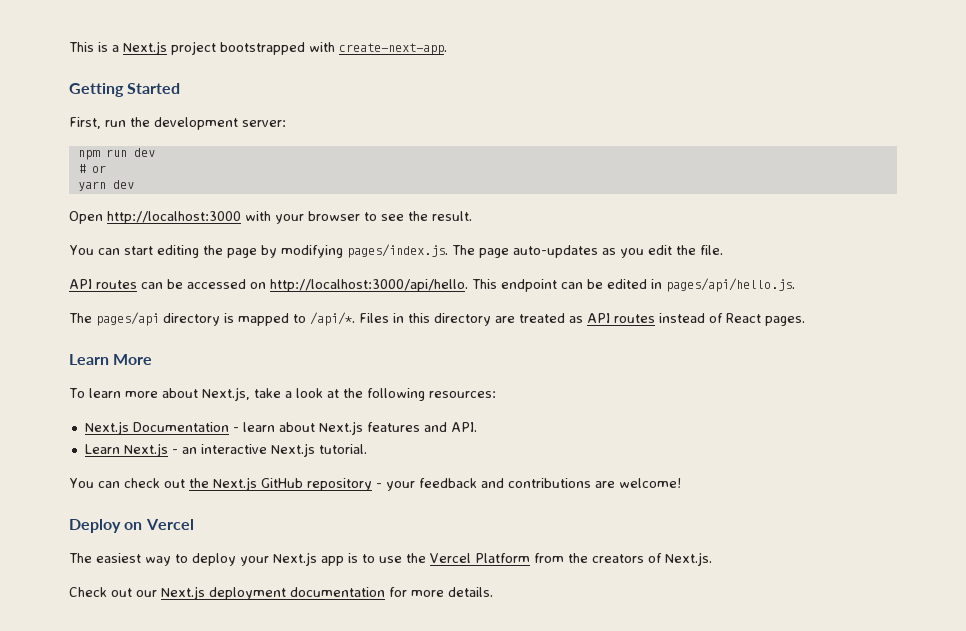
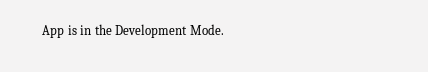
[69,41,447,55] [69,83,181,97] [69,117,286,130] [77,148,155,160] [77,164,106,173] [77,180,134,191] [69,211,472,224] [69,244,723,258] [69,278,795,292] [69,312,805,326] [69,354,153,365] [69,387,496,401] [84,421,477,435] [84,443,367,457] [69,477,681,491] [69,519,194,533] [69,552,712,566] [69,586,493,600] This is a Next.js project bootstrapped with create-next-app. // Getting Started // First, run the development server: // npm run dev // # or // yarn dev // Open http://localhost:3000 with your browser to see the result. // You can start editing the page by modifying pages/index.js. The page auto-updates as you edit the file. // API routes can be accessed on http://localhost:3000/api/hello. This endpoint can be edited in pages/api/hello.js. // The pages/api directory is mapped to /api/*. Files in this directory are treated as API routes instead of React pages. // Learn More // To learn more about Next.js, take a look at the following resources: // Next.js Documentation - learn about Next.js features and API. // Learn Next.js - an interactive Next.js tutorial. // You can check out the Next.js GitHub repository - your feedback and contributions are welcome! // Deploy on Vercel // The easiest way to deploy your Next.js app is to use the Vercel Platform from the creators of Next.js. // Check out our Next.js deployment documentation for more details. -> [42,24,224,38] App is in the Development Mode.

